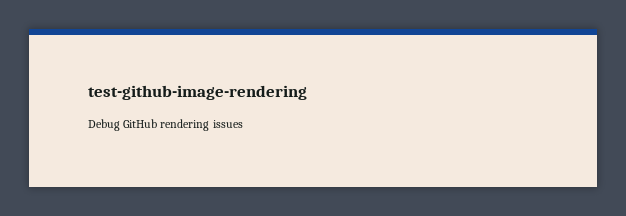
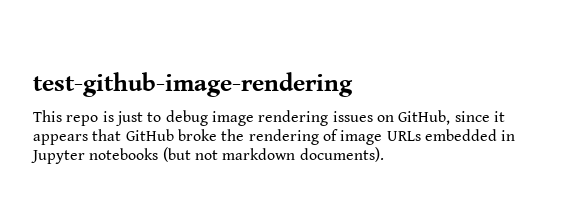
[88,119,243,131] Debug GitHub rendering issues -> [33,110,505,126] [33,129,516,145] [31,147,384,164] This repo is just to debug image rendering issues on GitHub, since it appears that GitHub broke the rendering of image URLs embedded in Jupyter notebooks (but not markdown documents).

